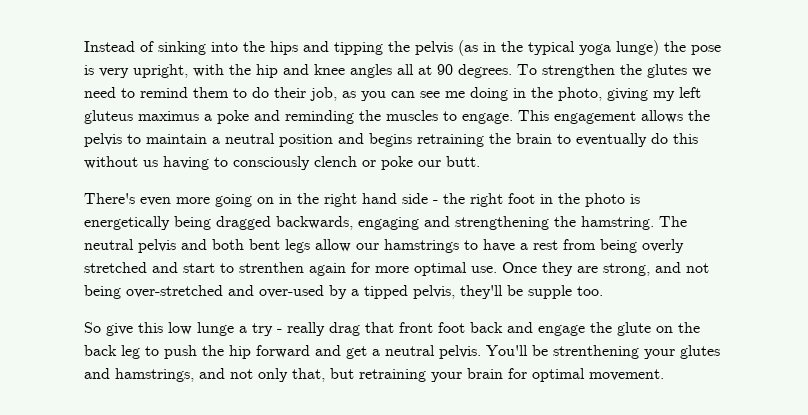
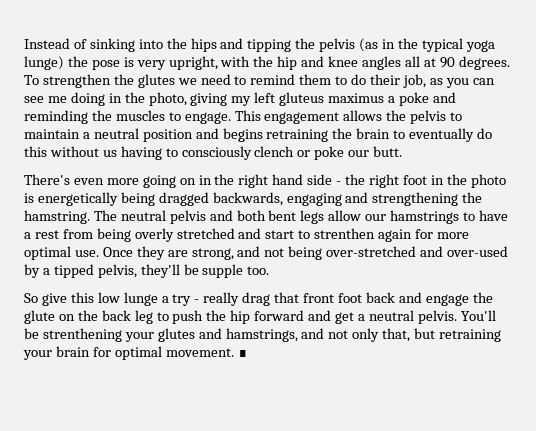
(664, 375) none -> [237,350,248,357] ∎

